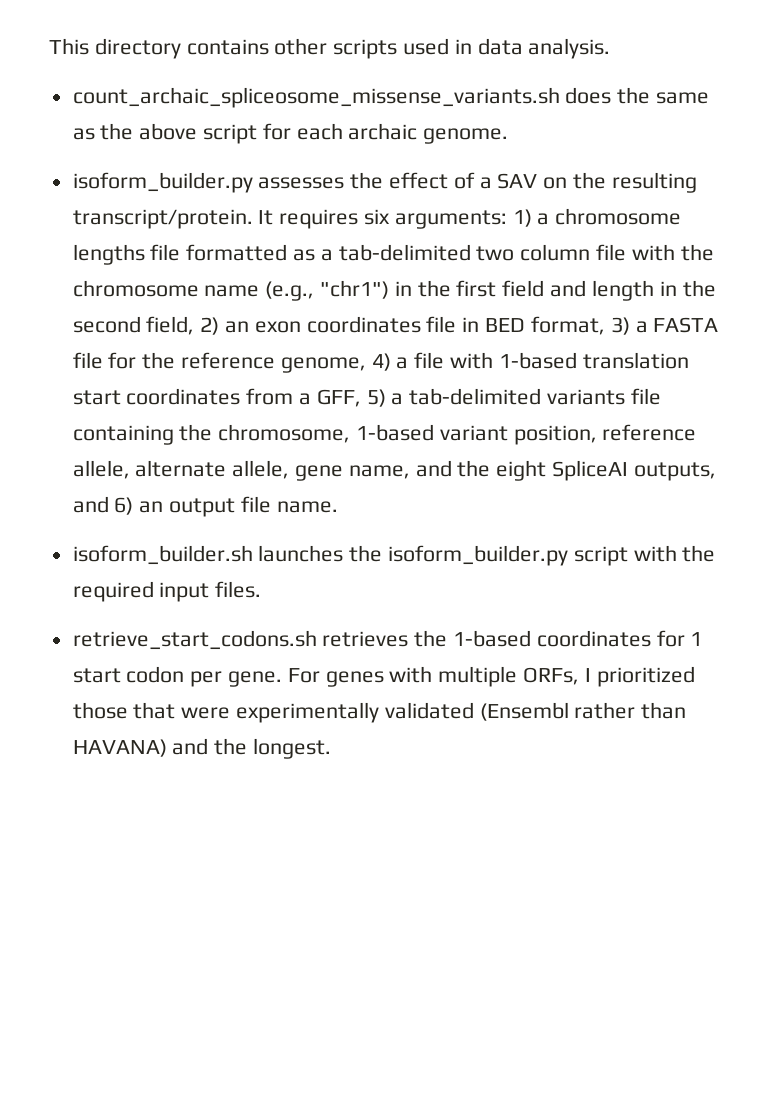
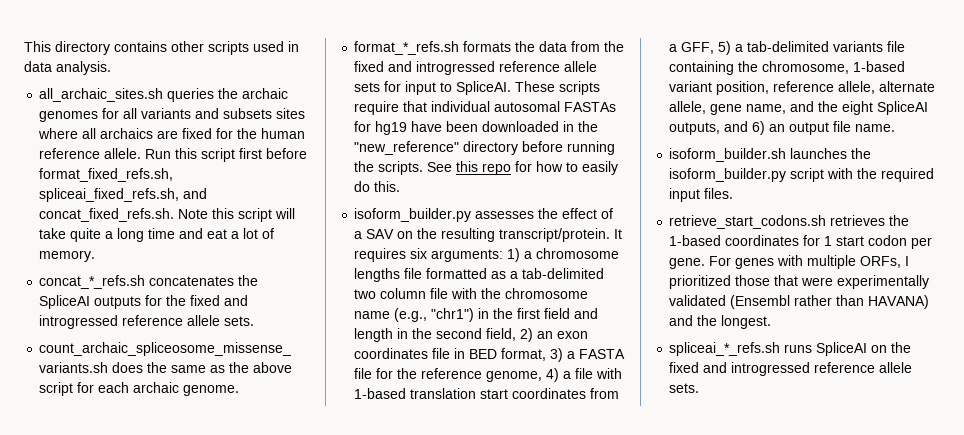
(611, 48) none -> [39,88,289,102] [39,108,306,122] [38,128,306,139] [39,148,308,162] [39,168,174,182] [39,188,208,202] [39,208,296,222] [39,228,275,242] [39,250,96,262] [39,275,259,289] [39,295,249,309] [39,315,255,329] // all_archaic_sites.sh queries the archaic genomes for all variants and subsets sites where all archaics are fixed for the human reference allele. Run this script first before format_fixed_refs.sh, spliceai_fixed_refs.sh, and concat_fixed_refs.sh. Note this script will take quite a long time and eat a lot of memory. // concat_*_refs.sh concatenates the SpliceAI outputs for the fixed and introgressed reference allele sets.
(509, 136) none -> [354,41,625,55] [354,61,598,75] [354,81,601,95] [354,101,617,115] [354,121,599,135] [354,141,616,155] [354,161,619,175] [354,181,401,192] // format_*_refs.sh formats the data from the fixed and introgressed reference allele sets for input to SpliceAI. These scripts require that individual autosomal FASTAs for hg19 have been downloaded in the "new_reference" directory before running the scripts. See this repo for how to easily do this.
(332, 748) none -> [669,342,912,356] [669,362,913,376] [669,383,700,393] // spliceai_*_refs.sh runs SpliceAI on the fixed and introgressed reference allele sets.

